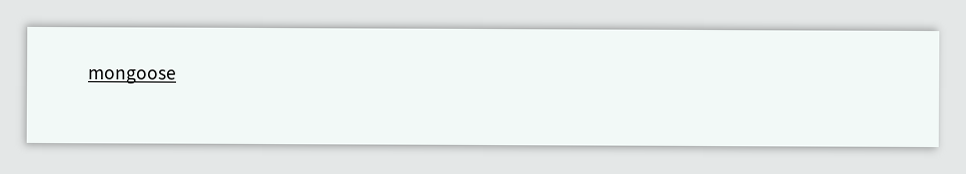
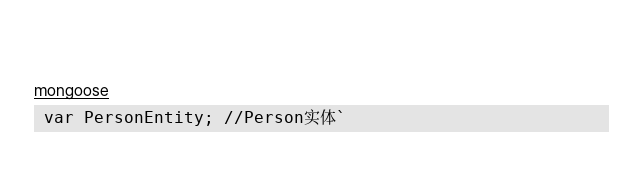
(177, 77) none -> [43,109,346,126] // var PersonEntity; //Person实体`

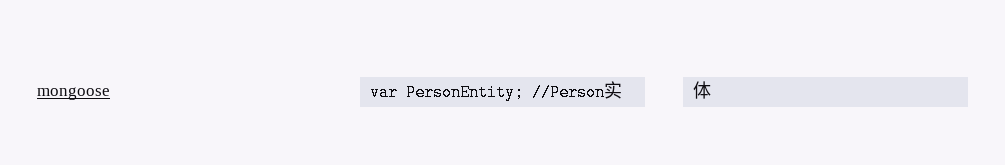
[335,110,346,123] ` -> (712, 90) none

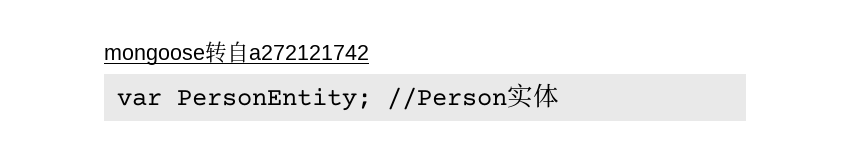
(110, 93) none -> [205,41,369,64] 转自a272121742

